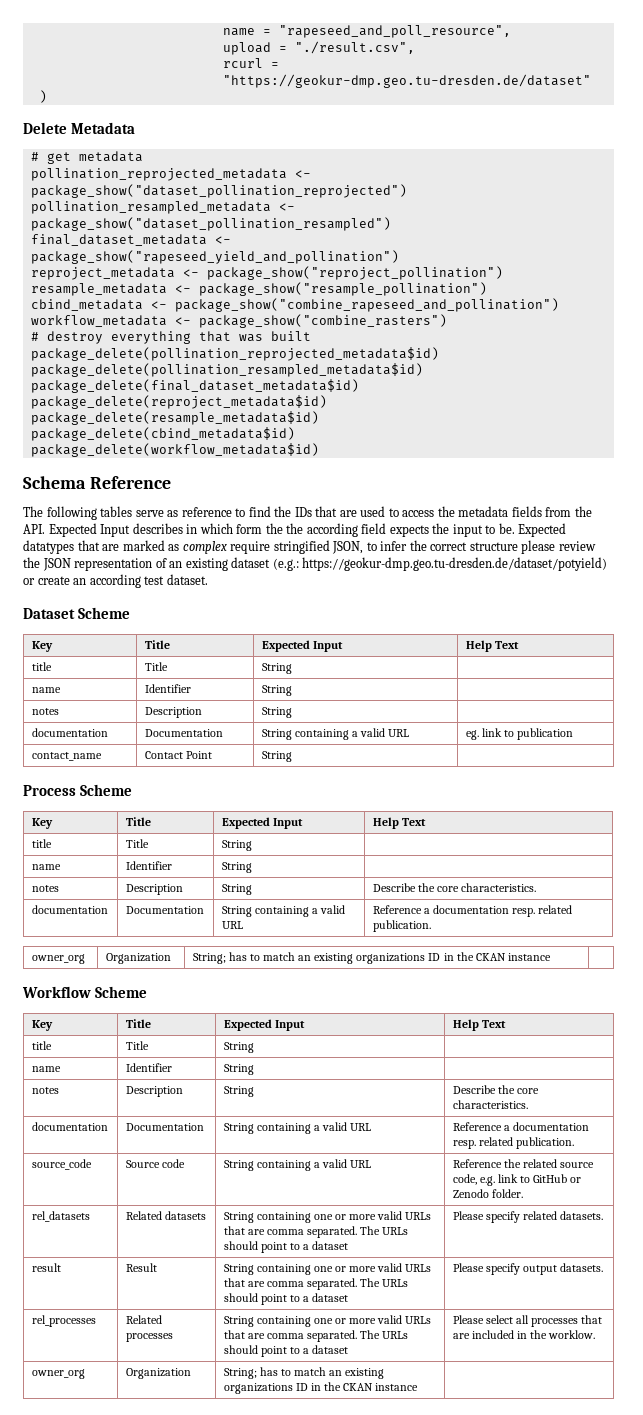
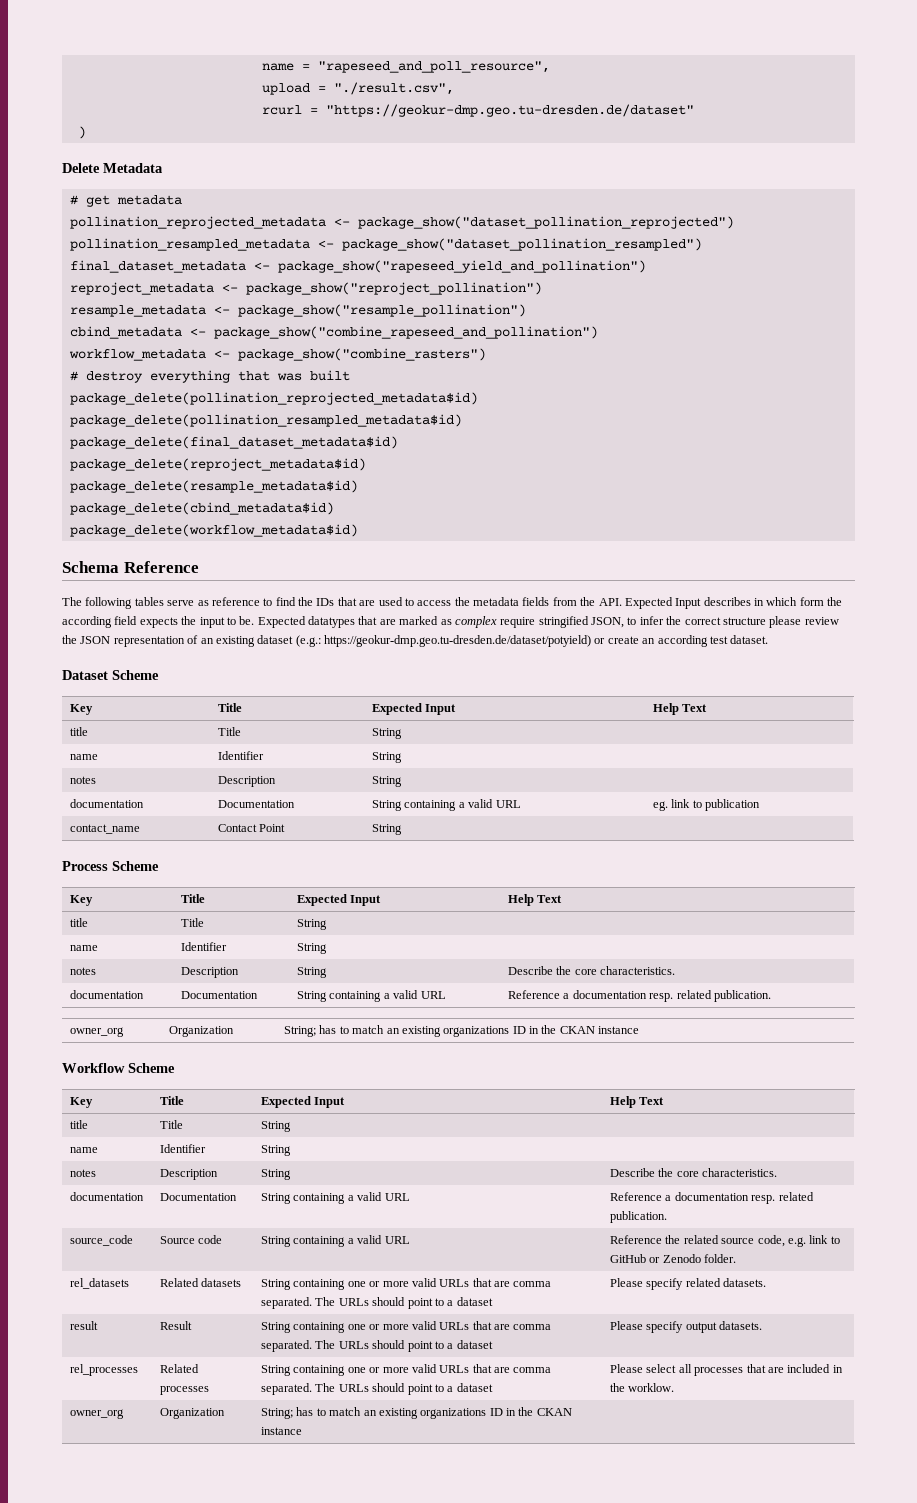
[286,523,304,534] the -> (843, 601) none

